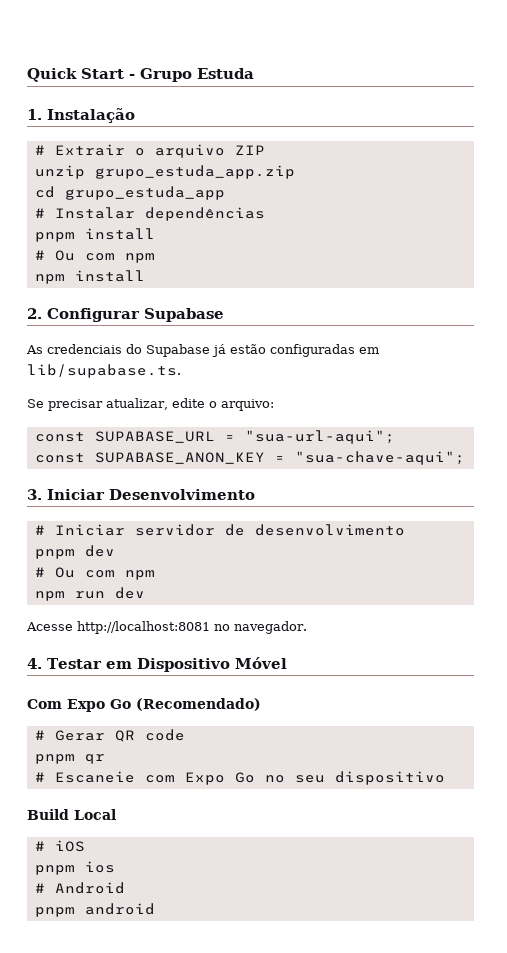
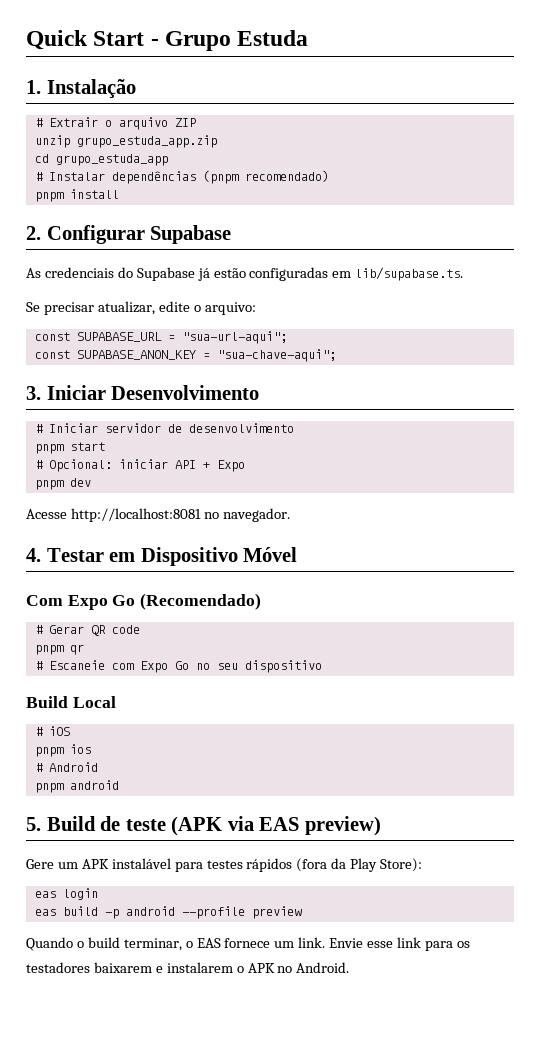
(265, 214) none -> [202,170,329,184] (pnpm recomendado)
[34,250,155,263] [34,270,145,284] // # Ou com npm // npm install -> (119, 194) none
[84,545,115,557] [34,567,155,580] [34,591,105,601] dev // # Ou com npm // npm run -> [69,442,105,451] [34,459,245,472] [34,480,64,490] start // # Opcional: iniciar API + Expo // pnpm
(155, 909) none -> [26,816,381,836] [26,858,423,872] [34,888,98,900] [34,906,302,919] [26,937,470,951] [26,962,350,973] // 5. Build de teste (APK via EAS preview) // Gere um APK instalável para testes rápidos (fora da Play Store): // eas login // eas build -p android --profile preview // Quando o build terminar, o EAS fornece um link. Envie esse link para os testadores baixarem e instalarem o APK no Android.

